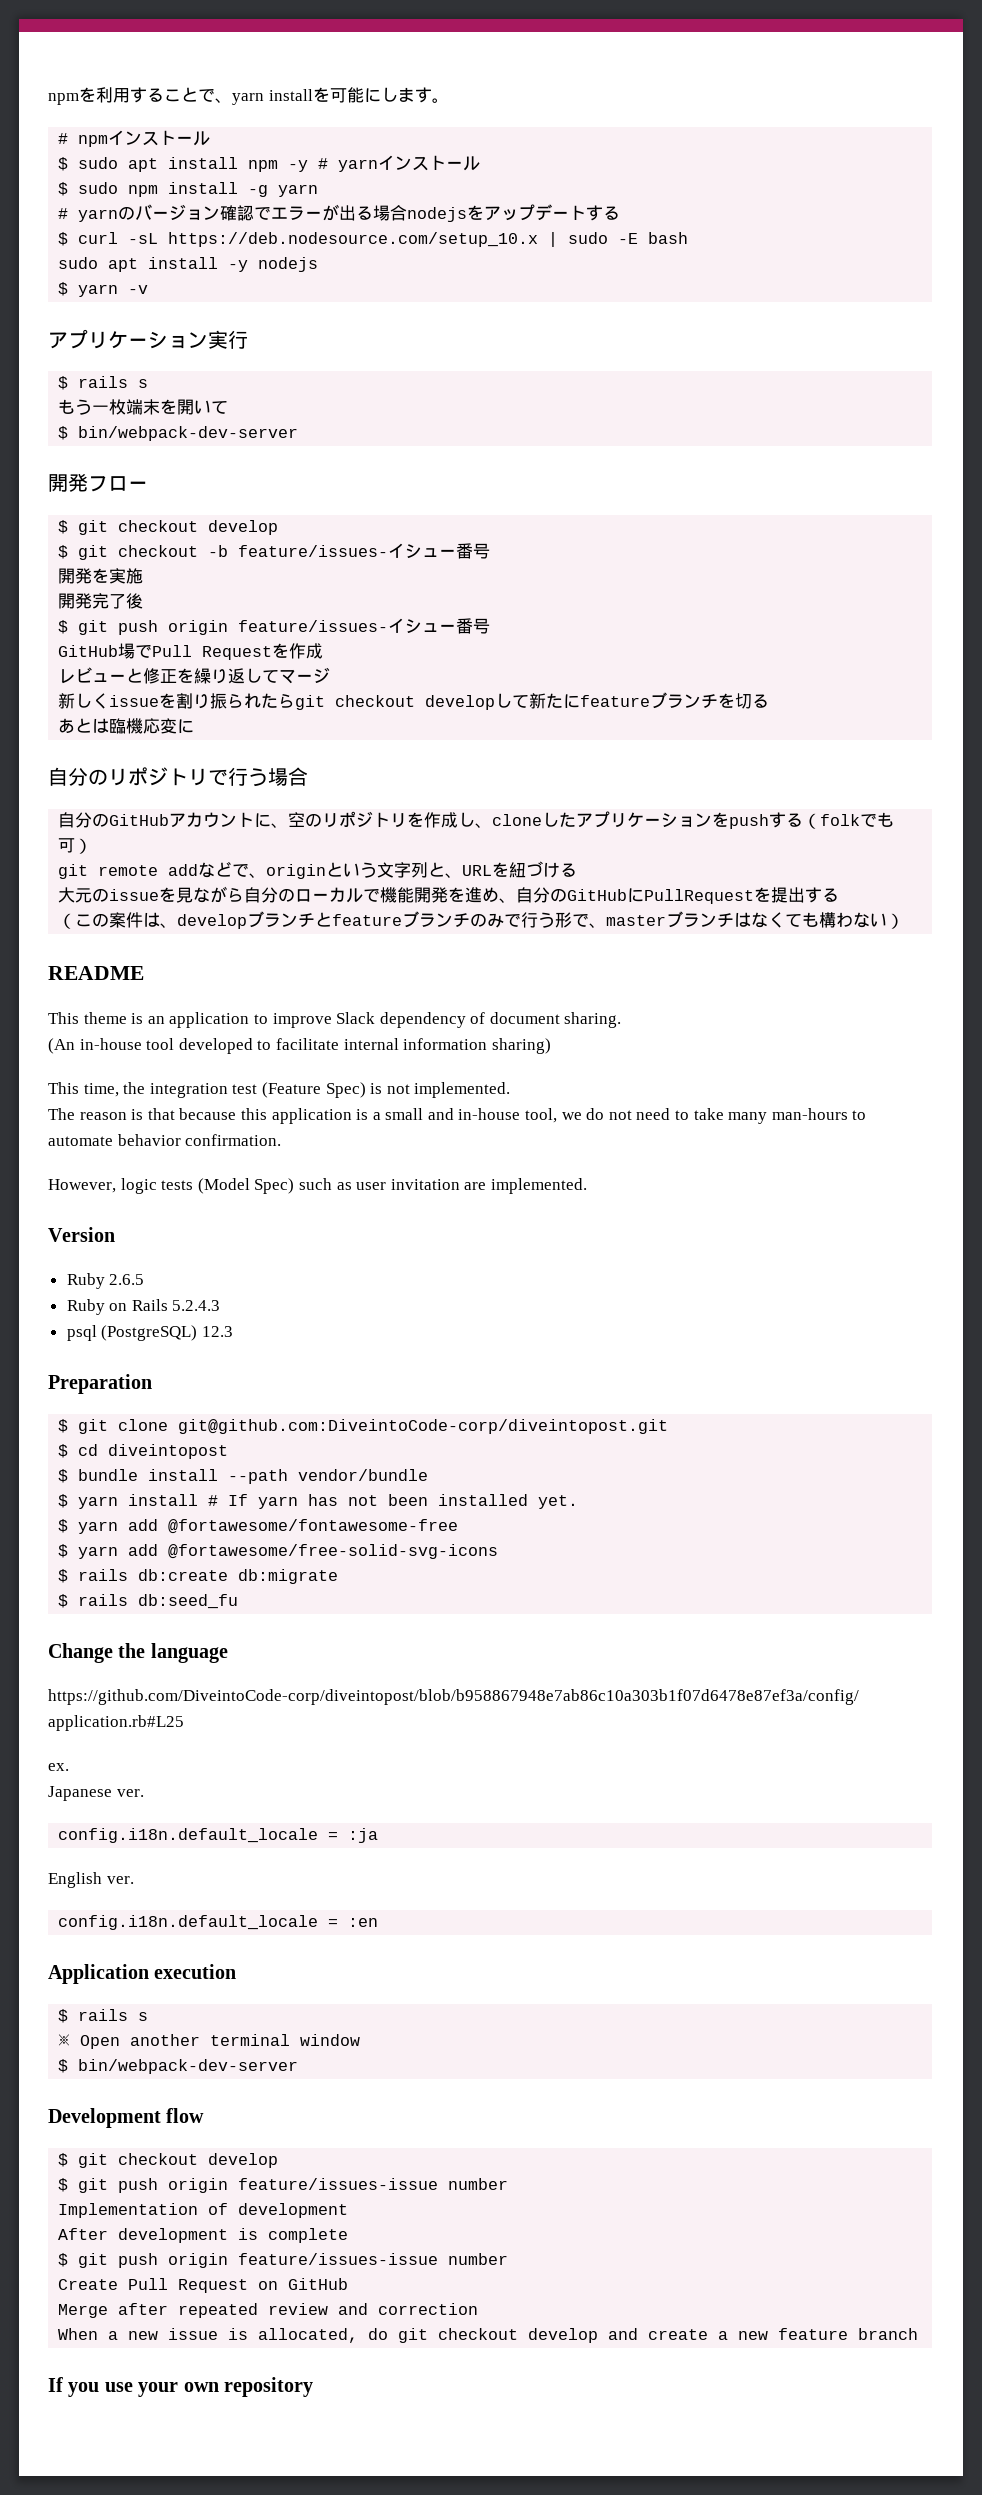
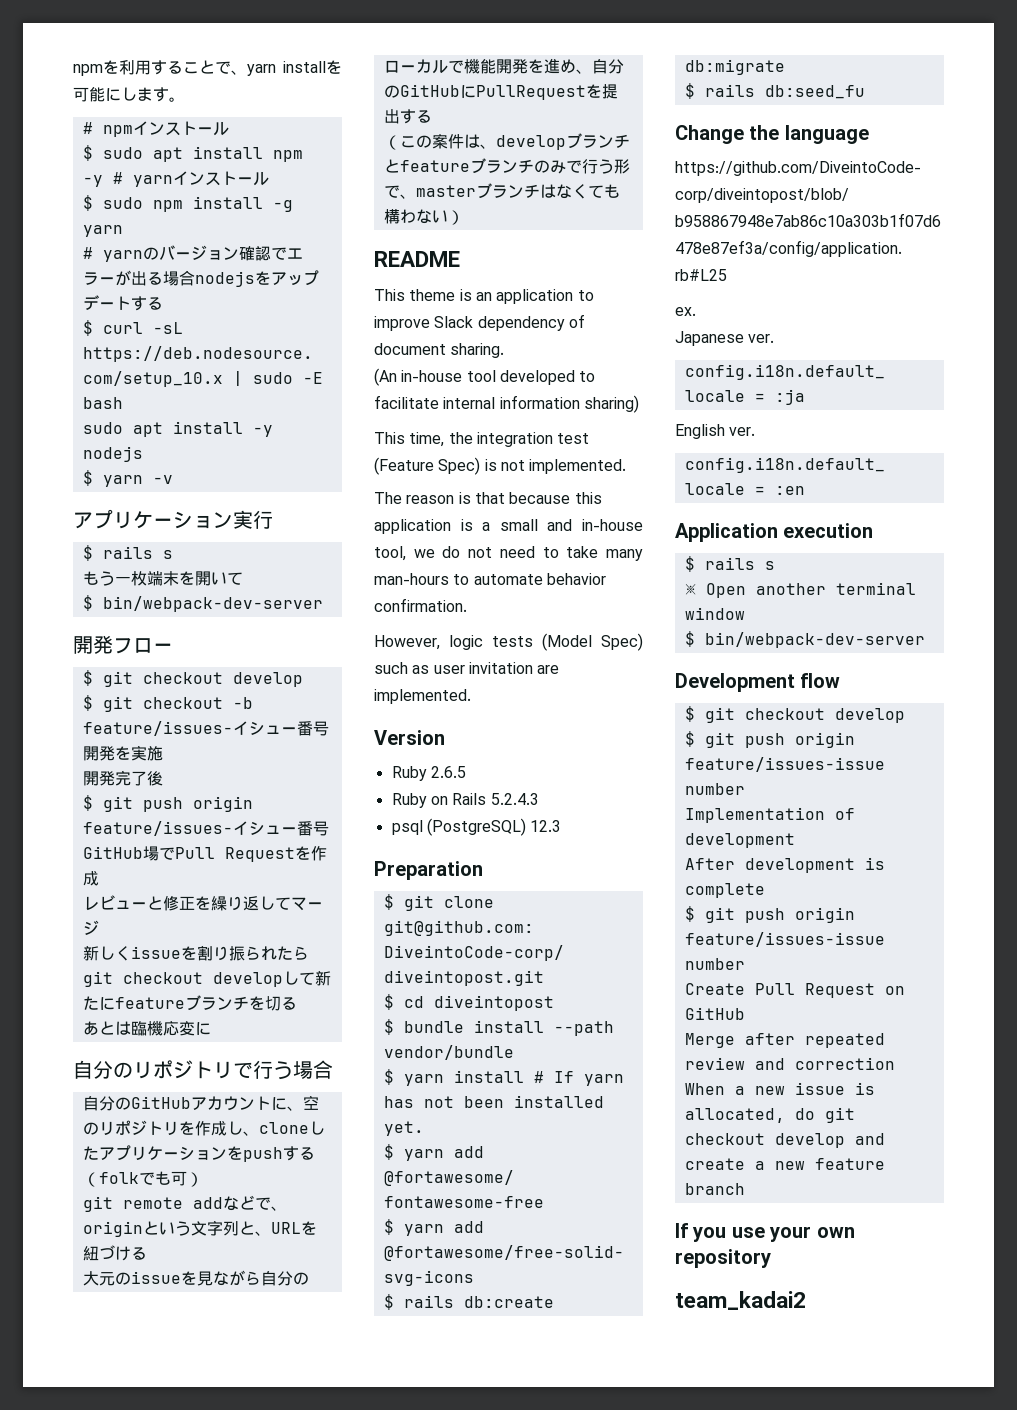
(313, 2387) none -> [675,1291,806,1310] // team_kadai2

